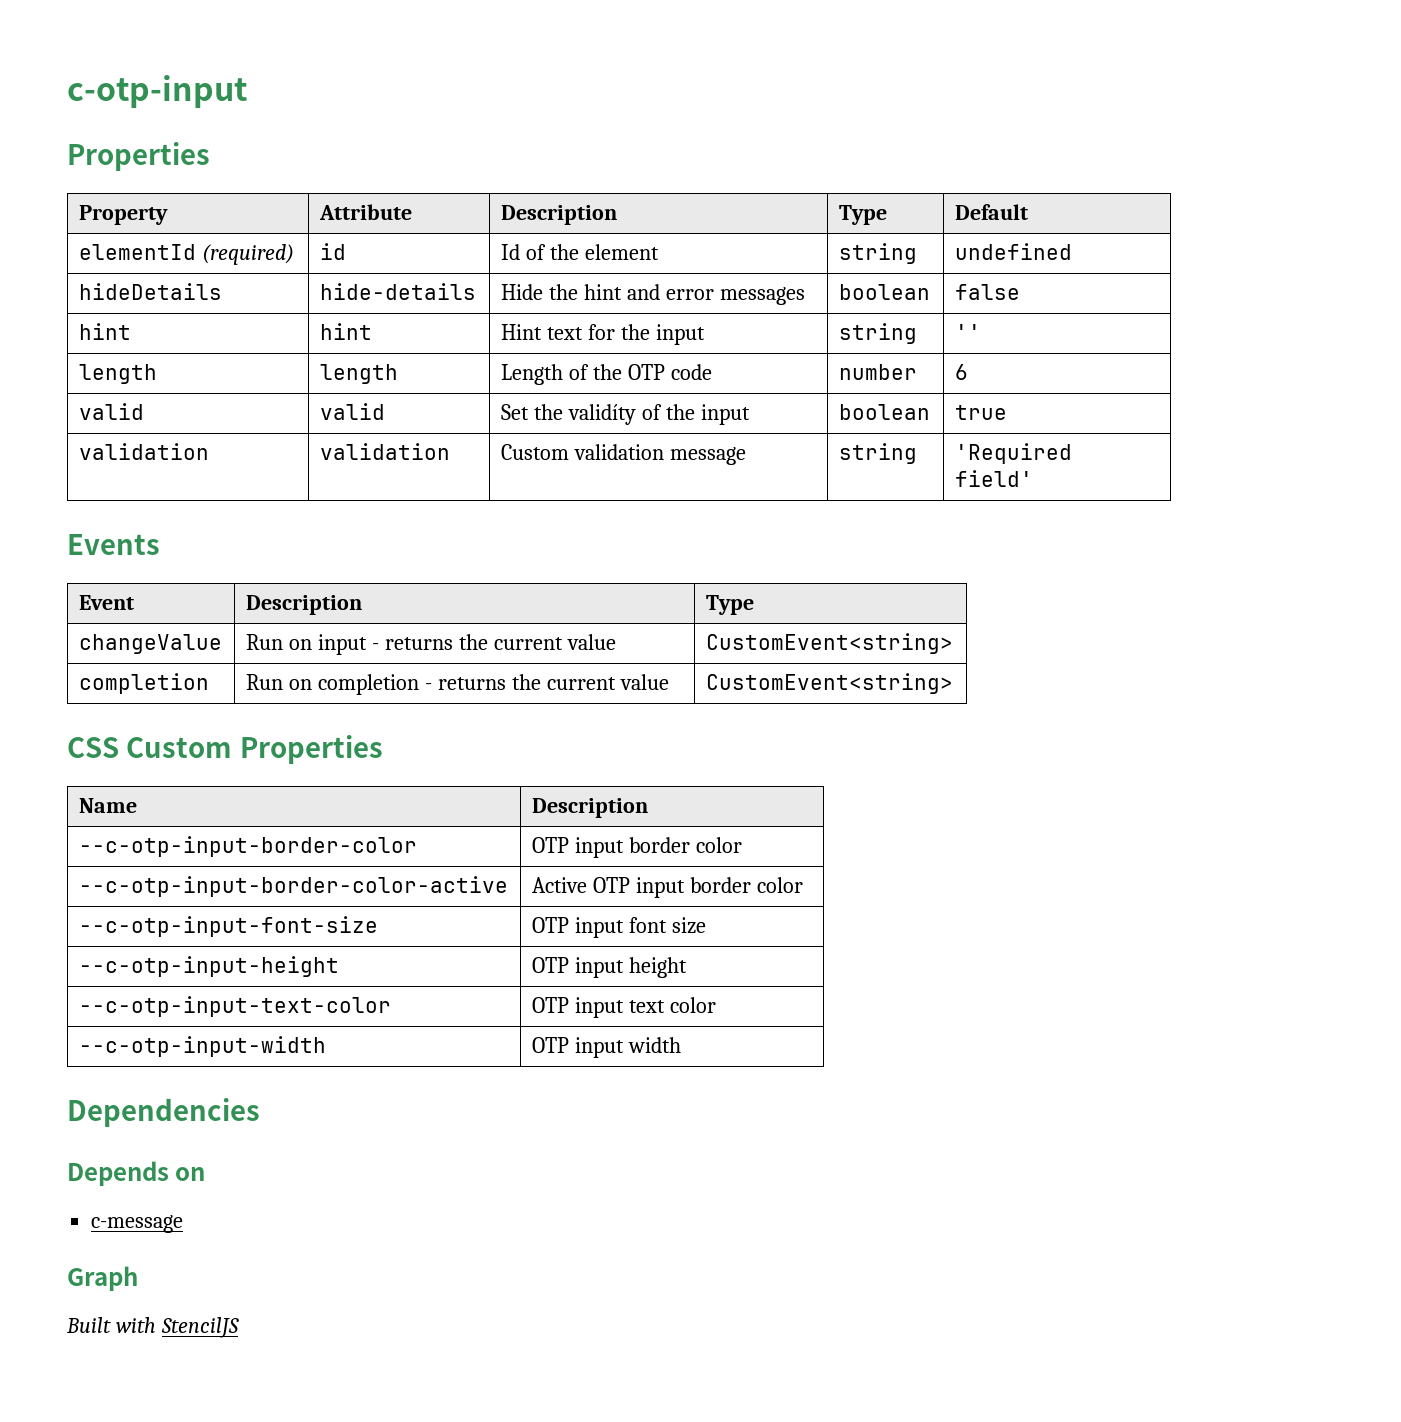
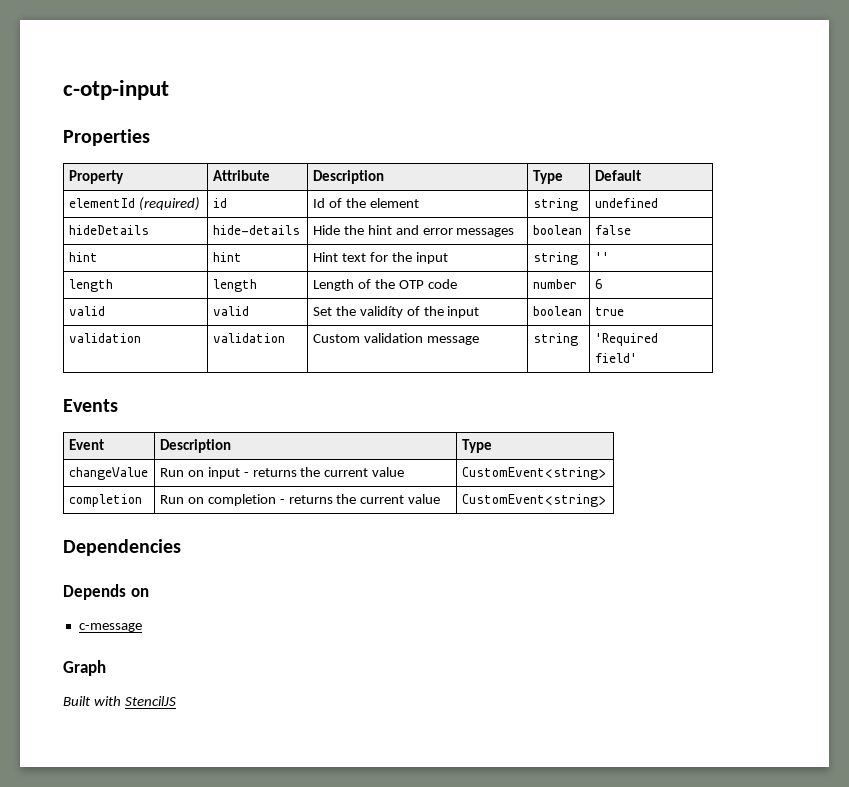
[67,735,383,764] [78,798,137,813] [531,798,648,818] [78,836,417,857] [531,837,742,858] [78,876,508,897] [531,877,803,898] [78,916,378,937] [531,917,706,938] [78,956,339,977] [531,957,687,978] [78,996,391,1017] [531,997,716,1018] [78,1036,326,1057] [531,1037,681,1058] // CSS Custom Properties // Name | Description // --c-otp-input-border-color | OTP input border color // --c-otp-input-border-color-active | Active OTP input border color // --c-otp-input-font-size | OTP input font size // --c-otp-input-height | OTP input height // --c-otp-input-text-color | OTP input text color // --c-otp-input-width | OTP input width -> (606, 500) none

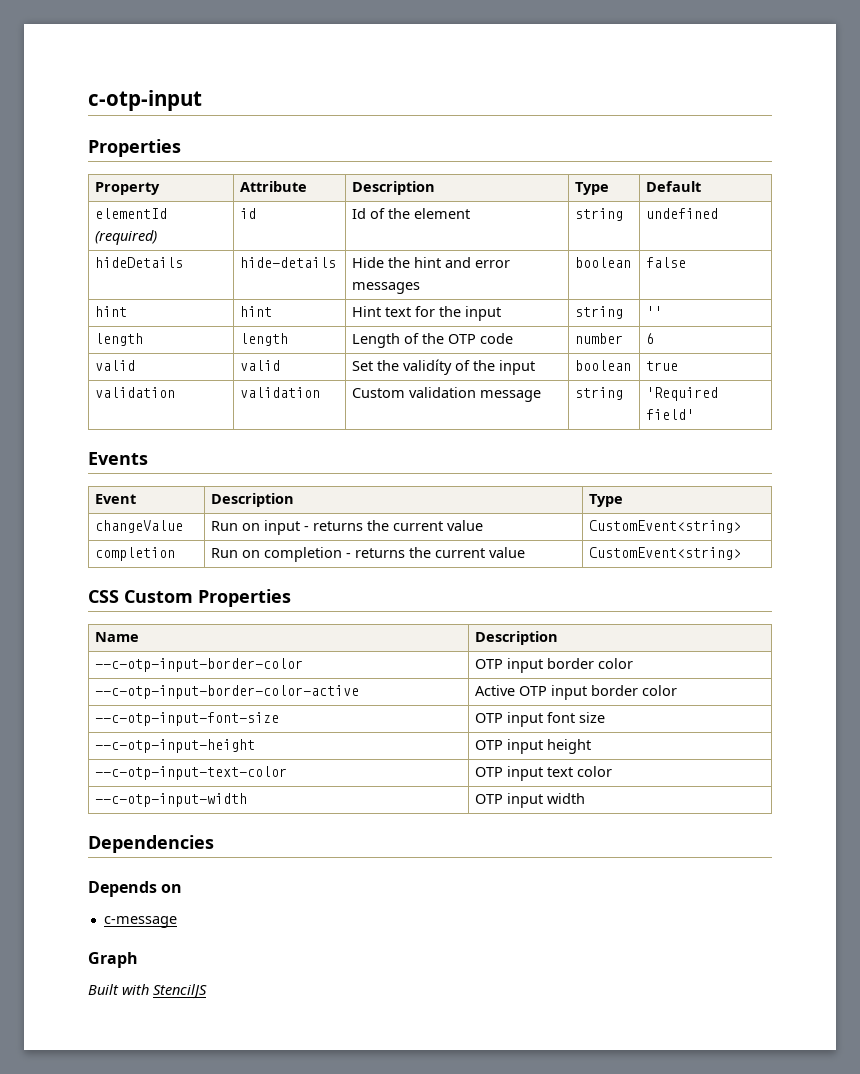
(606, 500) none -> [88,589,291,607] [95,632,140,642] [475,631,559,645] [95,658,304,672] [475,658,634,673] [95,685,360,699] [475,685,678,700] [95,712,280,726] [475,712,606,727] [95,739,256,753] [475,739,592,754] [95,766,288,780] [475,766,613,781] [95,793,248,807] [475,793,586,808] // CSS Custom Properties // Name | Description // --c-otp-input-border-color | OTP input border color // --c-otp-input-border-color-active | Active OTP input border color // --c-otp-input-font-size | OTP input font size // --c-otp-input-height | OTP input height // --c-otp-input-text-color | OTP input text color // --c-otp-input-width | OTP input width

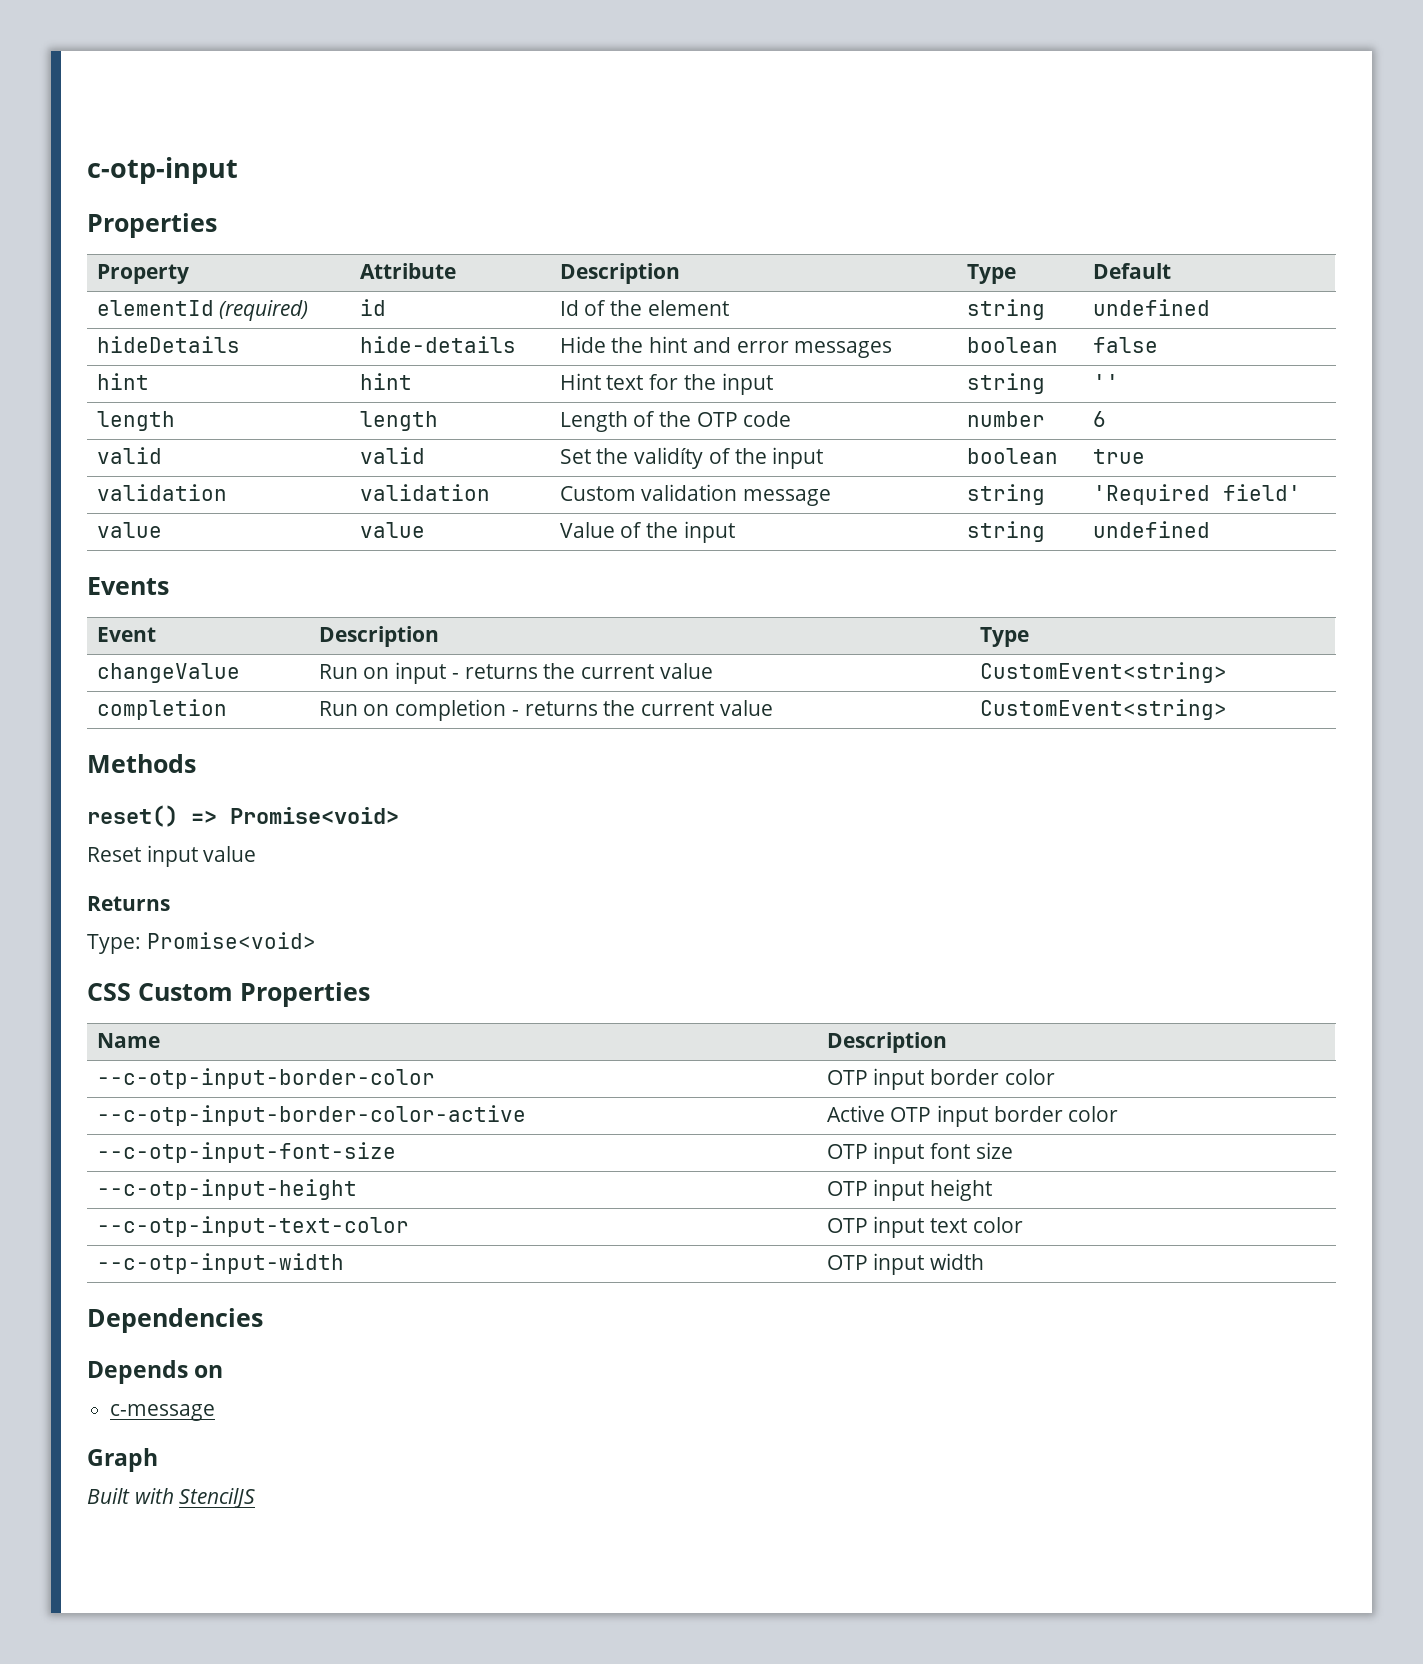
(695, 414) none -> [96,522,162,538] [359,522,425,538] [559,521,735,543] [966,521,1045,542] [1092,521,1210,538] // value | value | Value of the input | string | undefined
(742, 553) none -> [87,754,196,773] [87,805,399,827] [87,845,257,867] [87,896,170,911] [87,932,316,954] // Methods // reset() => Promise<void> // Reset input value // Returns // Type: Promise<void>

